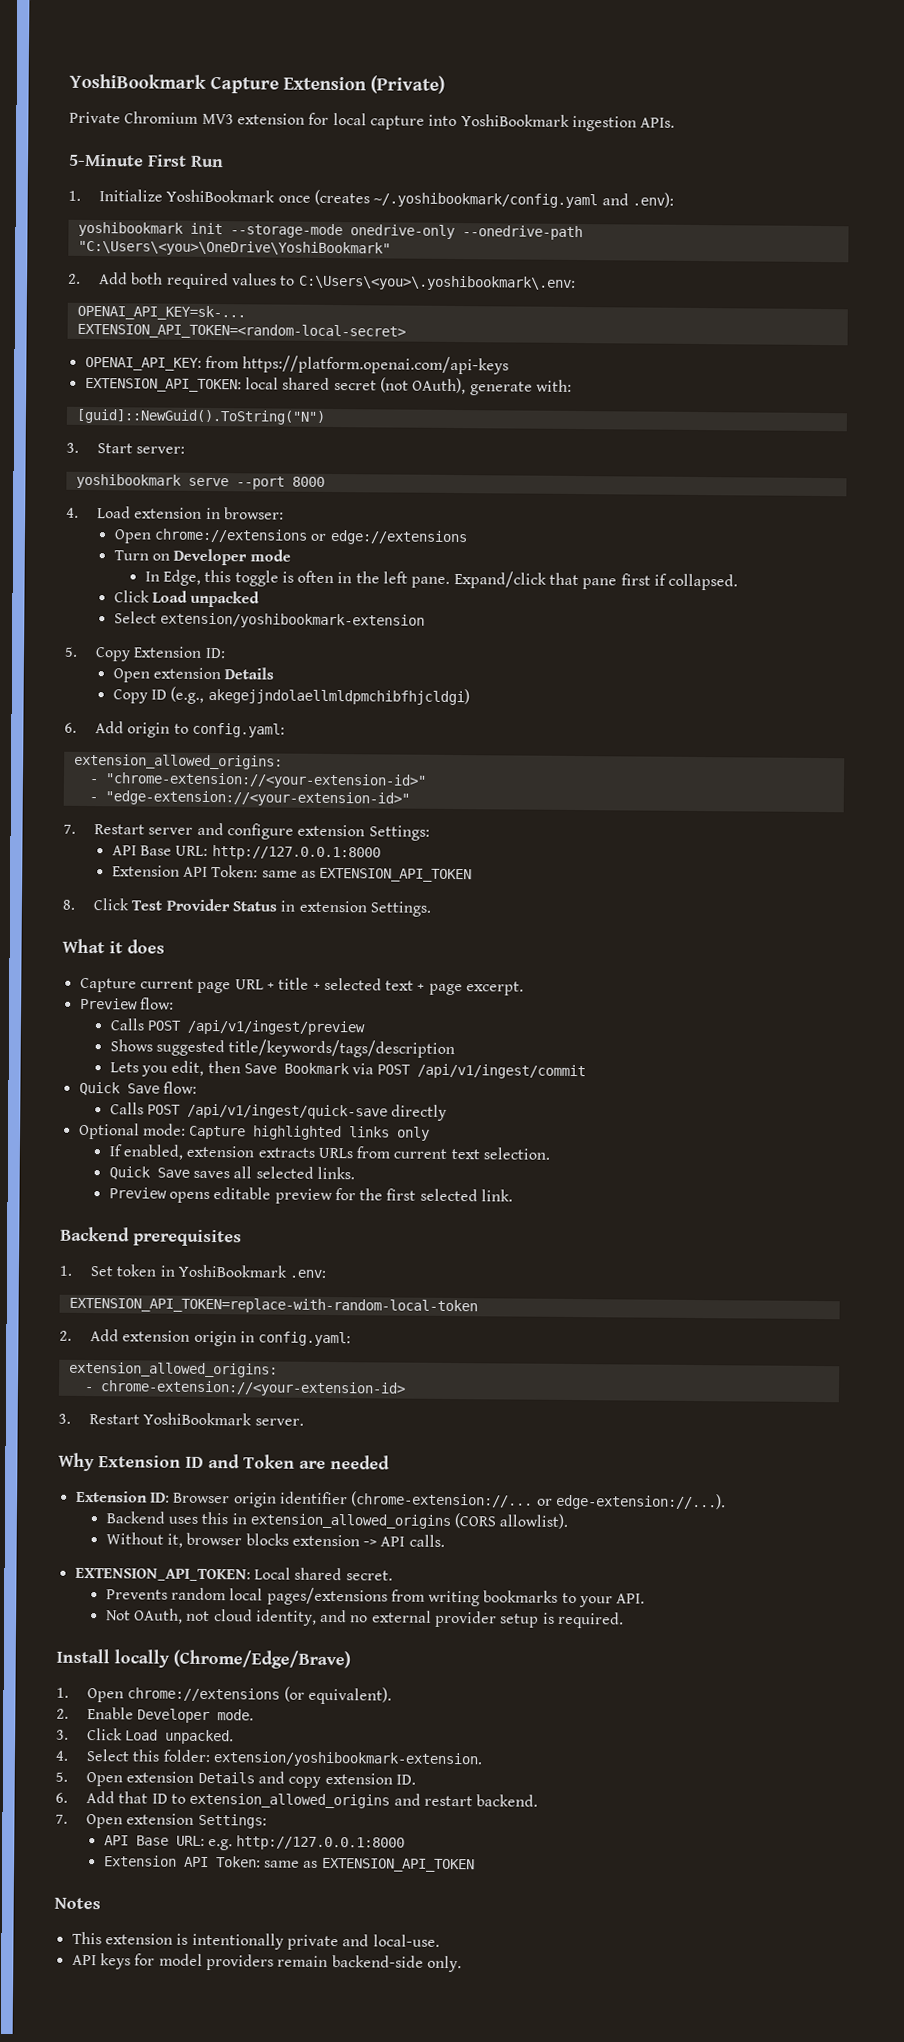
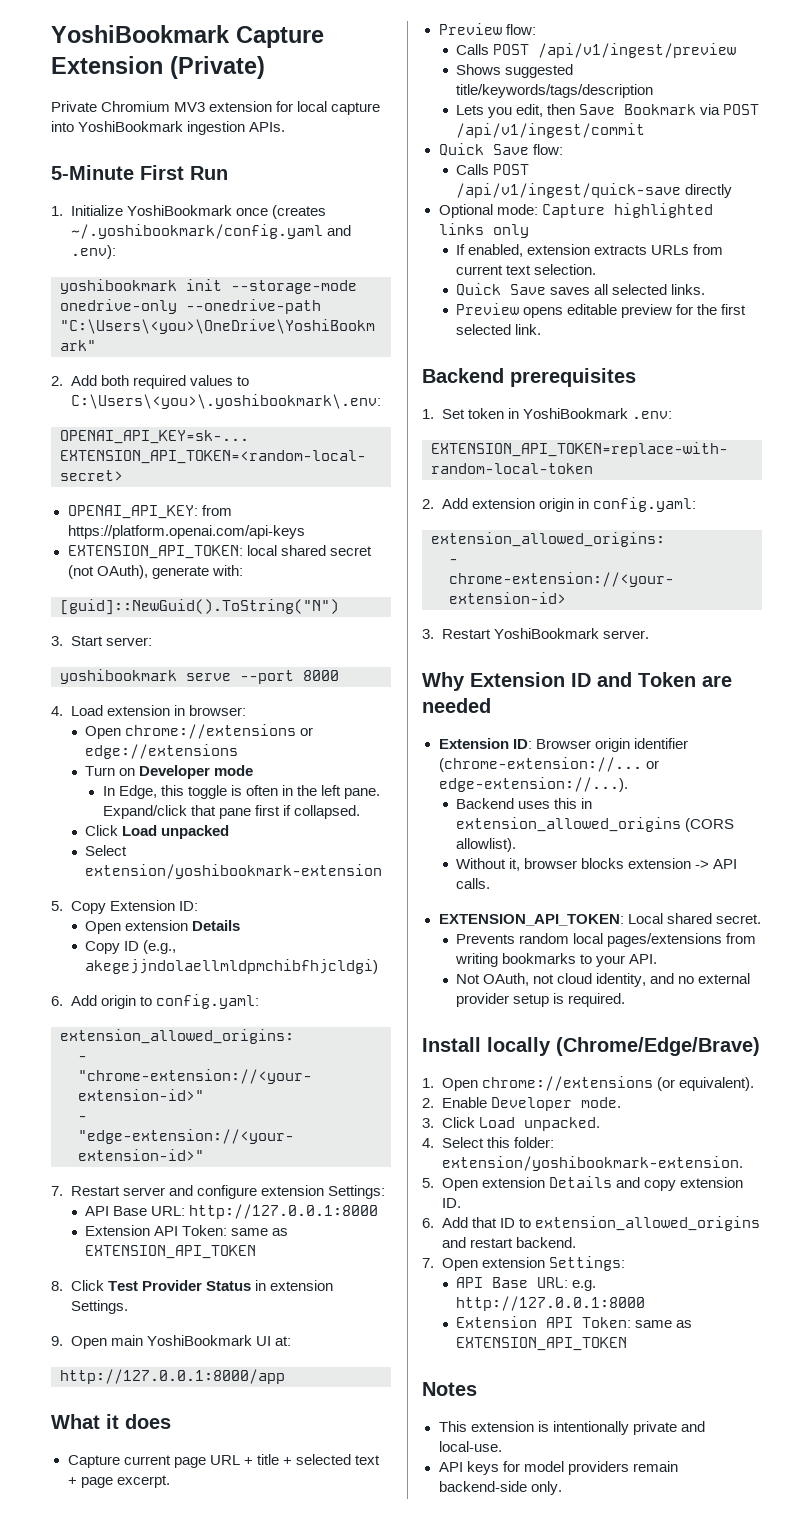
(431, 909) none -> [51,1335,291,1349] [60,1369,285,1384] // 9. Open main YoshiBookmark UI at: // http://127.0.0.1:8000/app

